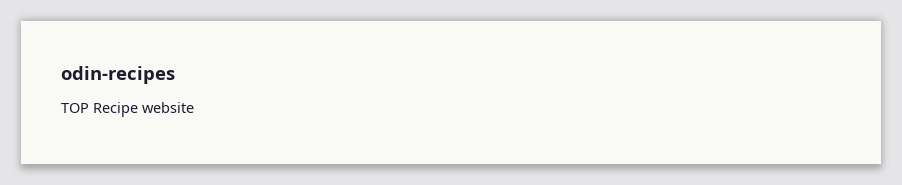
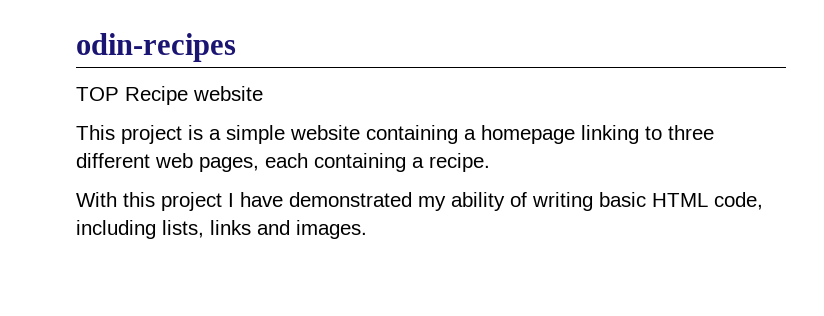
(194, 107) none -> [76,125,714,144] [76,153,490,172] [76,192,763,211] [76,220,367,239] // This project is a simple website containing a homepage linking to three different web pages, each containing a recipe. // With this project I have demonstrated my ability of writing basic HTML code, including lists, links and images.

